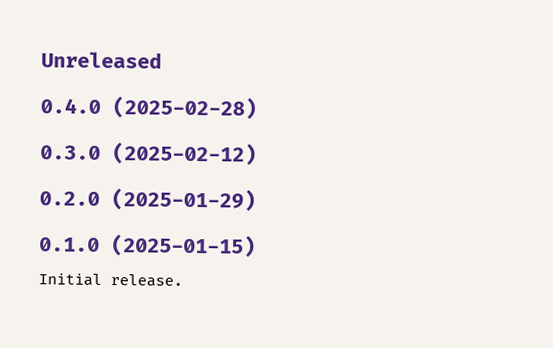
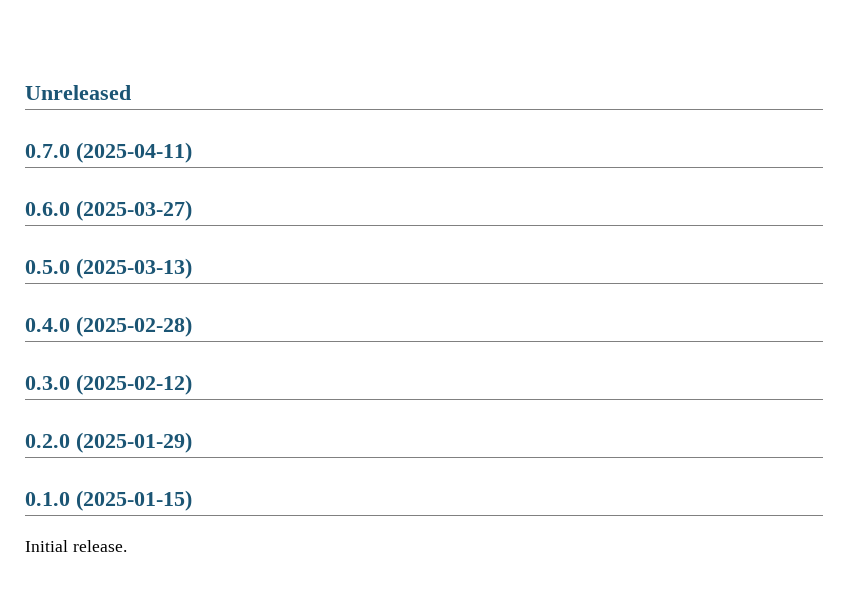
(162, 60) none -> [25,142,192,163] [25,200,192,221] [25,258,192,279] // 0.7.0 (2025-04-11) // 0.6.0 (2025-03-27) // 0.5.0 (2025-03-13)

